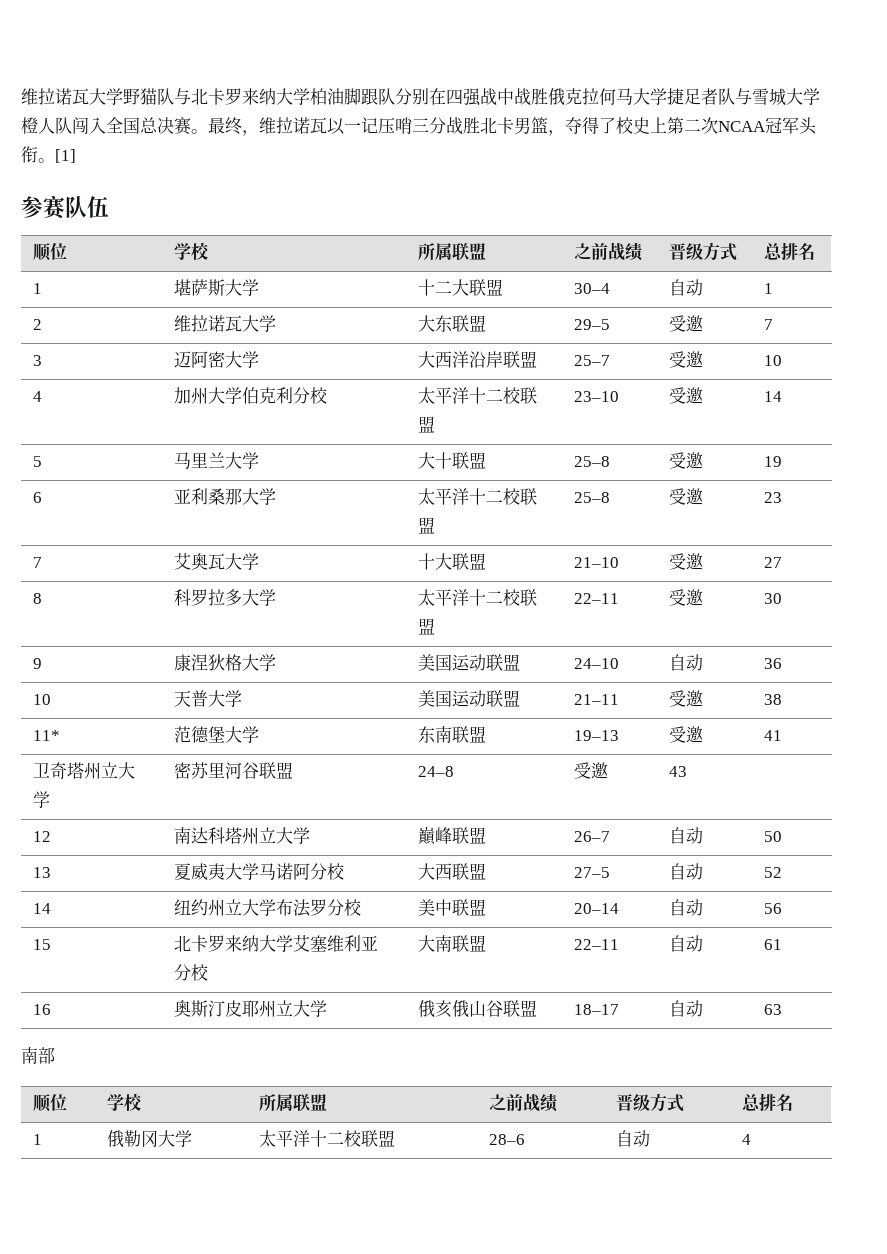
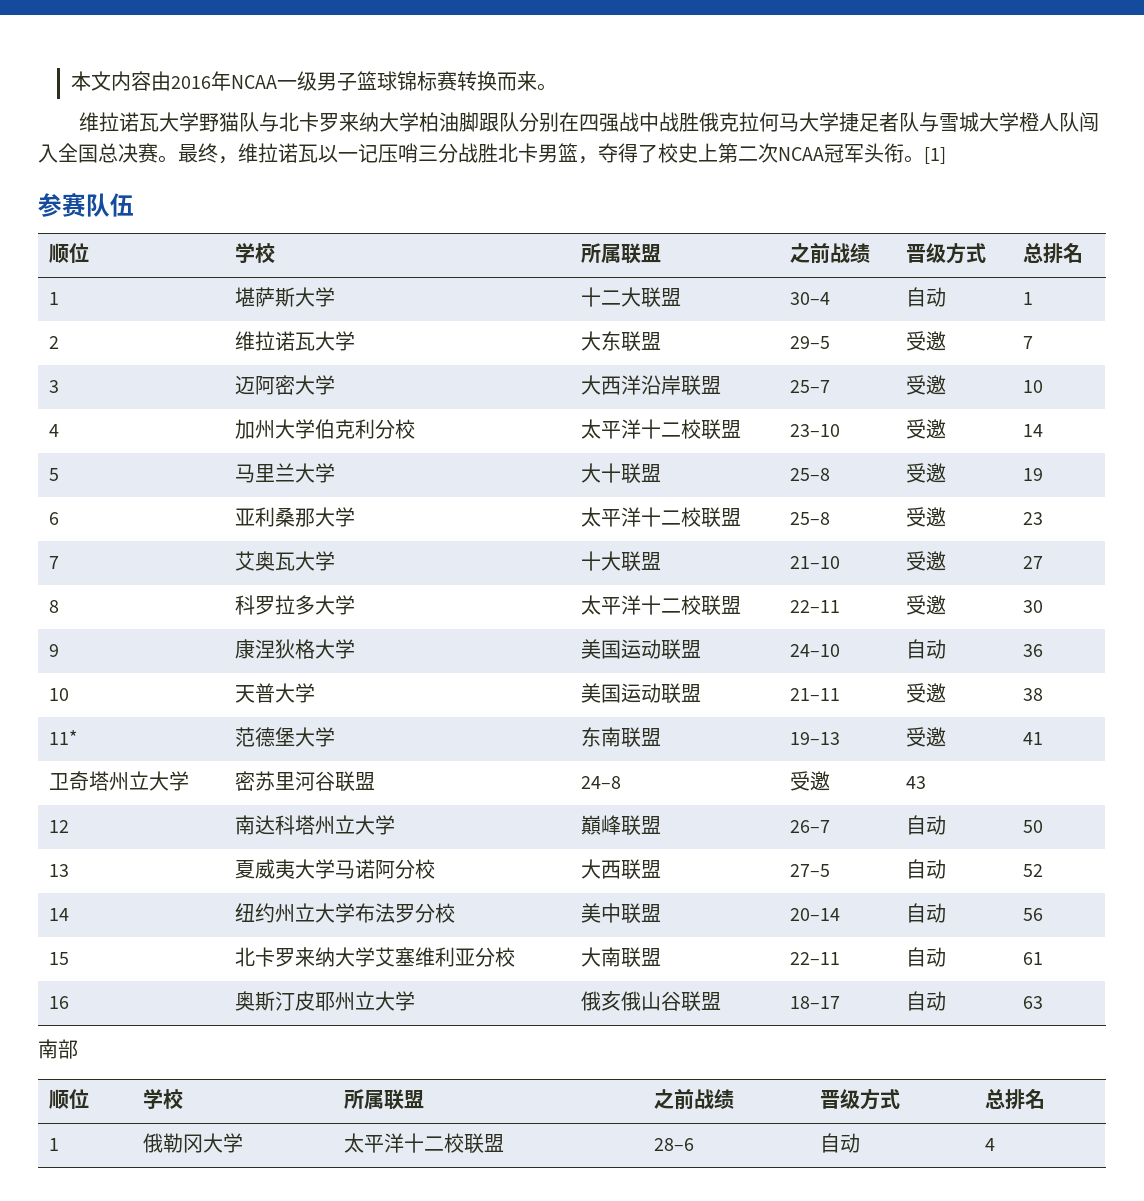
(21, 96) none -> [70,71,557,91] 本文内容由2016年NCAA一级男子篮球锦标赛转换而来。 //

